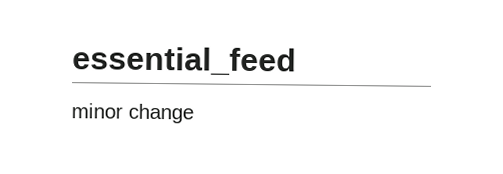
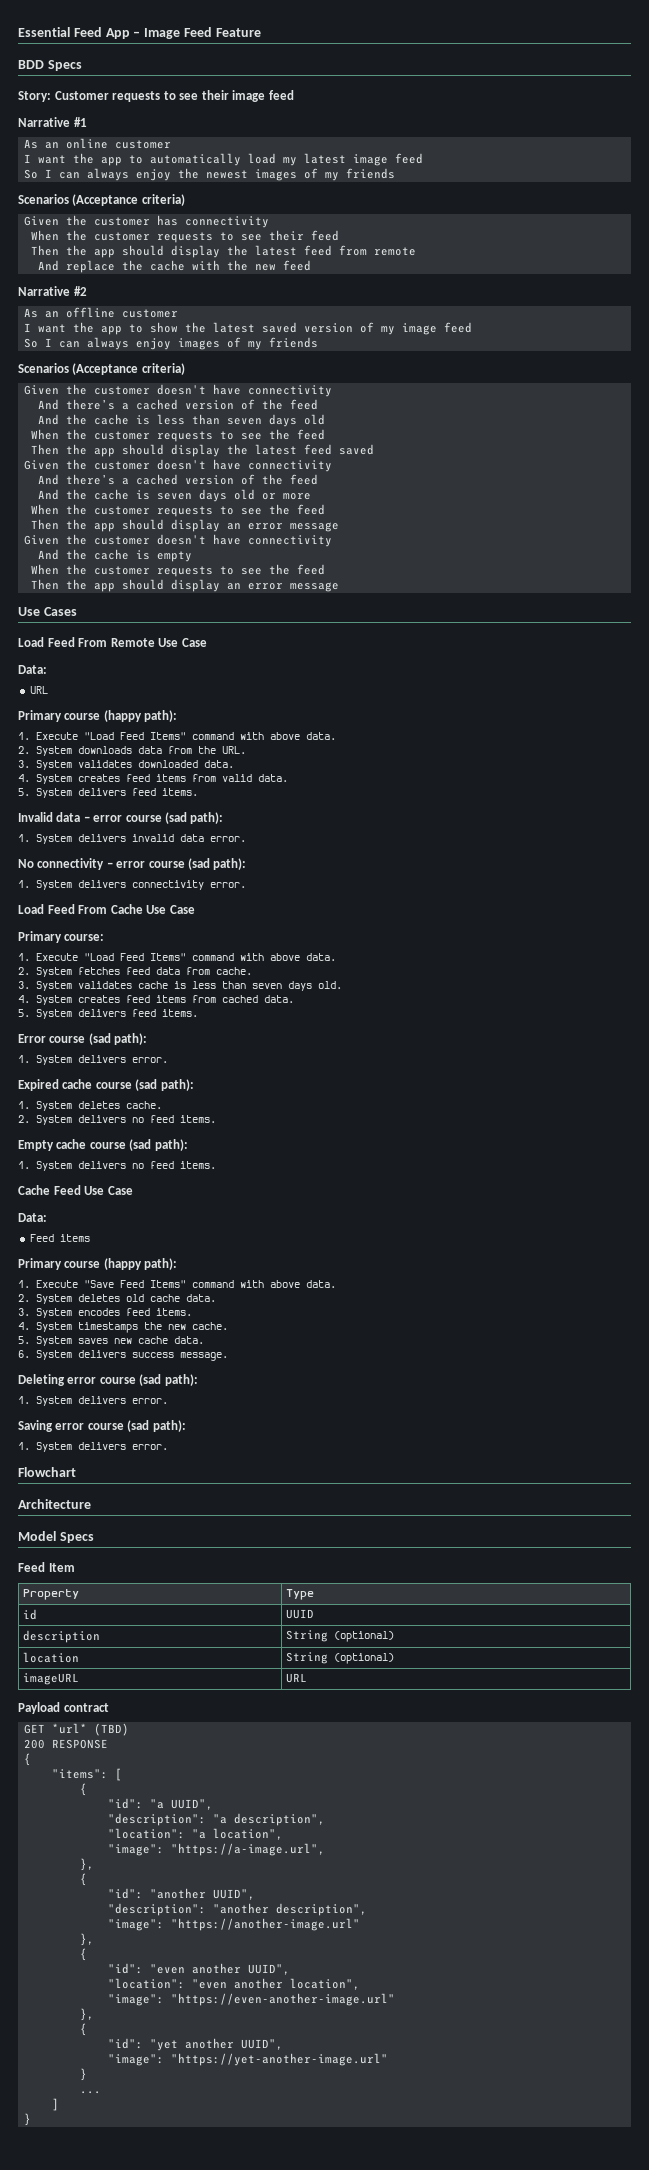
[72,46,297,77] [71,103,194,124] essential_feed // minor change -> [18,27,261,39] [18,60,82,71] [18,90,294,102] [18,117,87,127] [24,138,172,149] [24,153,424,166] [24,168,396,181] [18,194,185,206] [24,215,270,228] [31,230,340,243] [31,245,417,258] [38,260,312,273] [18,286,87,296] [24,307,179,318] [24,322,473,335] [24,337,319,350] [18,363,185,375] [24,384,333,397] [38,399,319,410] [38,414,326,427] [31,429,326,442] [31,444,375,457] [24,459,333,472] [38,474,319,485] [38,489,312,502] [31,504,326,517] [31,519,340,532] [24,534,333,547] [38,549,193,562] [31,564,326,577] [31,579,340,592] [18,607,77,616] [18,637,207,647] [18,665,47,674] [29,686,48,694] [18,710,178,722] [18,732,336,740] [18,746,246,756] [18,760,234,770] [18,774,288,784] [18,788,198,798] [18,812,224,824] [18,834,246,844] [18,858,247,870] [18,880,246,890] [18,904,195,914] [18,931,105,943] [18,953,336,961] [18,967,252,977] [18,981,342,991] [18,995,294,1005] [18,1009,198,1019] [18,1033,148,1045] [18,1055,168,1065] [18,1079,194,1091] [18,1101,162,1111] [18,1115,216,1125] [18,1139,188,1151] [18,1161,216,1171] [18,1185,133,1195] [18,1213,47,1222] [29,1234,90,1242] [18,1258,178,1270] [18,1280,336,1288] [18,1294,216,1304] [18,1308,192,1318] [18,1322,228,1333] [18,1336,204,1346] [18,1350,228,1361] [18,1374,198,1386] [18,1396,168,1406] [18,1420,186,1432] [18,1442,168,1452] [18,1467,76,1477] [18,1499,91,1509] [18,1531,94,1543] [18,1562,75,1572] [23,1589,80,1600] [286,1589,315,1600] [23,1609,38,1620] [286,1609,315,1619] [23,1630,101,1643] [286,1630,395,1642] [23,1652,80,1663] [286,1652,395,1664] [23,1673,80,1685] [286,1673,308,1683] [18,1702,109,1714] [24,1723,130,1736] [24,1739,109,1749] [24,1753,32,1766] [52,1768,123,1781] [80,1783,88,1796] [108,1798,214,1810] [108,1813,326,1826] [108,1828,284,1840] [108,1843,326,1856] [80,1858,95,1871] [80,1873,88,1886] [108,1888,256,1900] [108,1903,368,1916] [108,1918,361,1931] [80,1933,95,1946] [80,1948,88,1961] [108,1963,291,1975] [108,1978,361,1990] [108,1993,396,2006] [80,2008,95,2021] [80,2023,88,2036] [108,2038,284,2051] [108,2053,389,2066] [80,2068,88,2081] [80,2091,102,2094] [52,2098,60,2111] [24,2113,32,2126] Essential Feed App – Image Feed Feature // BDD Specs // Story: Customer requests to see their image feed // Narrative #1 // As an online customer // I want the app to automatically load my latest image feed // So I can always enjoy the newest images of my friends // Scenarios (Acceptance criteria) // Given the customer has connectivity // When the customer requests to see their feed // Then the app should display the latest feed from remote // And replace the cache with the new feed // Narrative #2 // As an offline customer // I want the app to show the latest saved version of my image feed // So I can always enjoy images of my friends // Scenarios (Acceptance criteria) // Given the customer doesn't have connectivity // And there’s a cached version of the feed // And the cache is less than seven days old // When the customer requests to see the feed // Then the app should display the latest feed saved // Given the customer doesn't have connectivity // And there’s a cached version of the feed // And the cache is seven days old or more // When the customer requests to see the feed // Then the app should display an error message // Given the customer doesn't have connectivity // And the cache is empty // When the customer requests to see the feed // Then the app should display an error message // Use Cases // Load Feed From Remote Use Case // Data: // URL // Primary course (happy path): // 1. Execute "Load Feed Items" command with above data. // 2. System downloads data from the URL. // 3. System validates downloaded data. // 4. System creates feed items from valid data. // 5. System delivers feed items. // Invalid data – error course (sad path): // 1. System delivers invalid data error. // No connectivity – error course (sad path): // 1. System delivers connectivity error. // Load Feed From Cache Use Case // Primary course: // 1. Execute "Load Feed Items" command with above data. // 2. System fetches feed data from cache. // 3. System validates cache is less than seven days old. // 4. System creates feed items from cached data. // 5. System delivers feed items. // Error course (sad path): // 1. System delivers error. // Expired cache course (sad path): // 1. System deletes cache. // 2. System delivers no feed items. // Empty cache course (sad path): // 1. System delivers no feed items. // Cache Feed Use Case // Data: // Feed items // Primary course (happy path): // 1. Execute "Save Feed Items" command with above data. // 2. System deletes old cache data. // 3. System encodes feed items. // 4. System timestamps the new cache. // 5. System saves new cache data. // 6. System delivers success message. // Deleting error course (sad path): // 1. System delivers error. // Saving error course (sad path): // 1. System delivers error. // Flowchart // Architecture // Model Specs // Feed Item // Property | Type // id | UUID // description | String (optional) // location | String (optional) // imageURL | URL // Payload contract // GET *url* (TBD) // 200 RESPONSE // { // "items": [ // { // "id": "a UUID", // "description": "a description", // "location": "a location", // "image": "https://a-image.url", // }, // { // "id": "another UUID", // "description": "another description", // "image": "https://another-image.url" // }, // { // "id": "even another UUID", // "location": "even another location", // "image": "https://even-another-image.url" // }, // { // "id": "yet another UUID", // "image": "https://yet-another-image.url" // } // ... // ] // }

